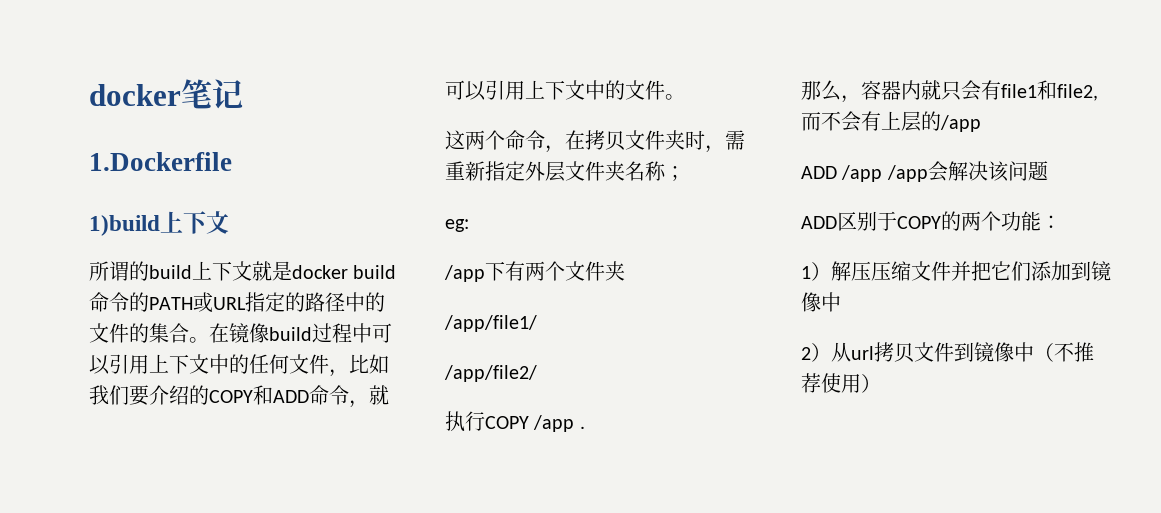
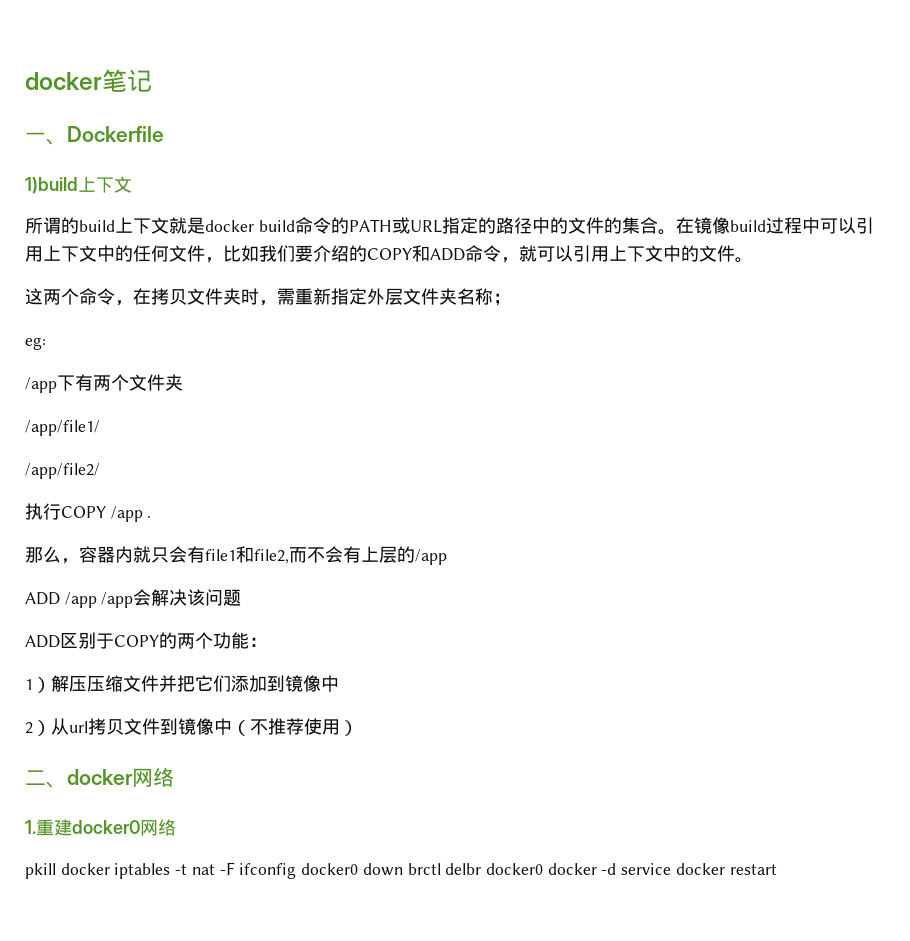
[89,152,232,171] 1.Dockerfile -> [25,126,164,145] 一、Dockerfile
(881, 383) none -> [25,767,174,788] [25,819,176,836] [25,862,777,879] // 二、docker网络 // 1.重建docker0网络 // pkill docker iptables -t nat -F ifconfig docker0 down brctl delbr docker0 docker -d service docker restart

